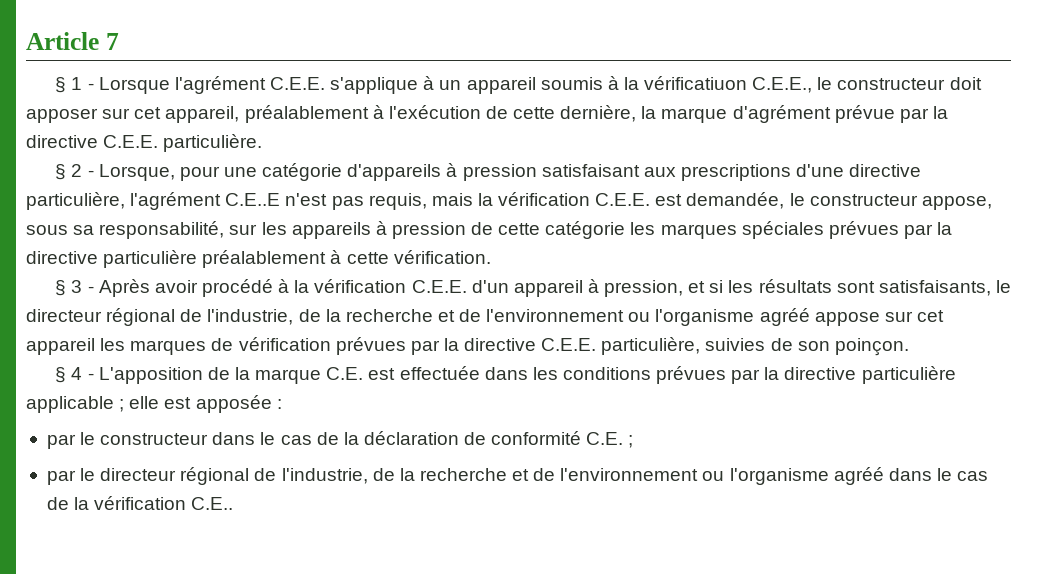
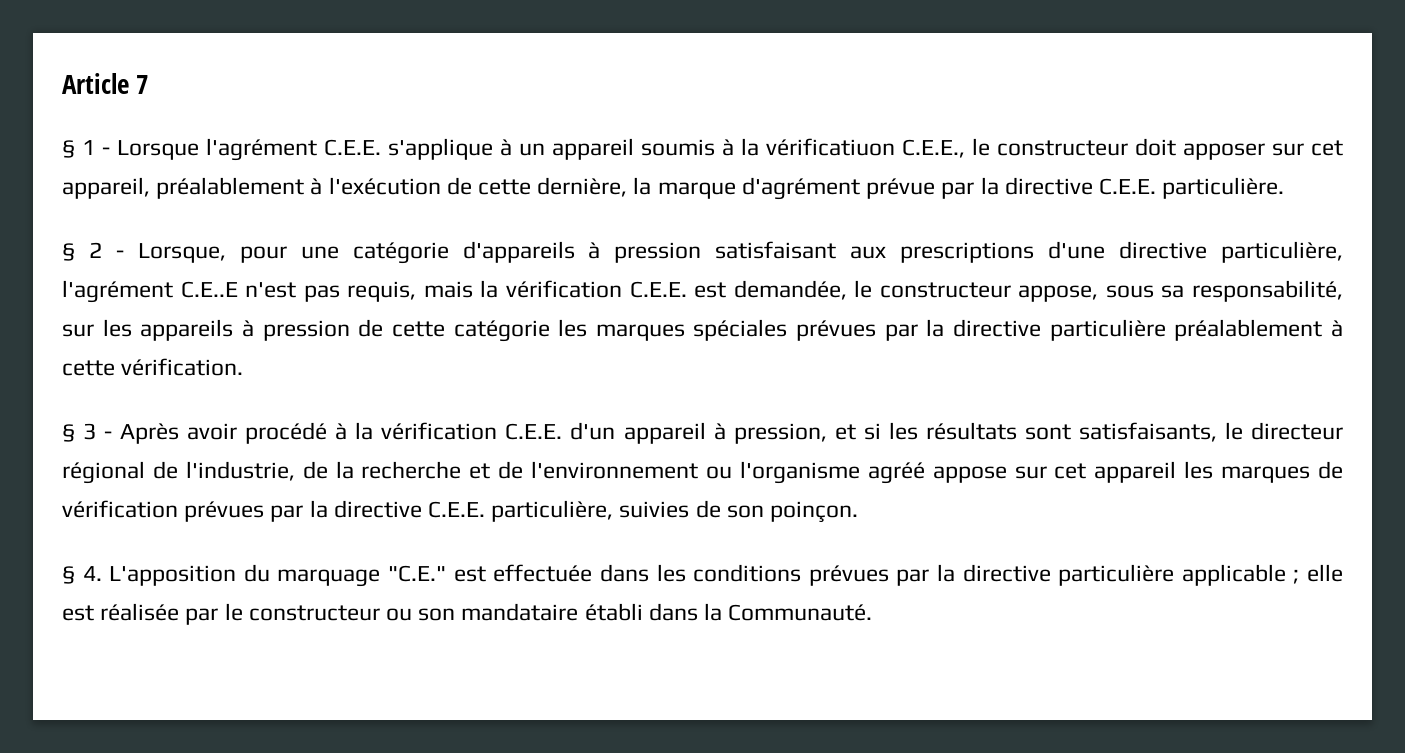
[71,367,364,384] 4 - L'apposition de la marque C.E. -> [82,564,447,587] 4. L'apposition du marquage "C.E."
[195,395,282,413] apposée : // -> [100,603,180,621] réalisée
[212,431,634,448] [46,467,989,485] [46,496,234,510] dans le cas de la déclaration de conformité C.E. ; // par le directeur régional de l'industrie, de la recherche et de l'environnement ou l'organisme agréé dans le cas de la vérification C.E.. -> [386,603,873,621] ou son mandataire établi dans la Communauté.

